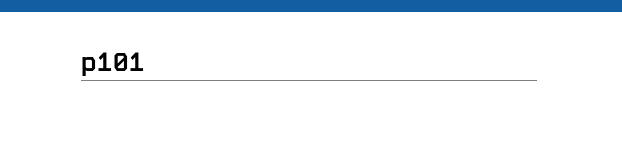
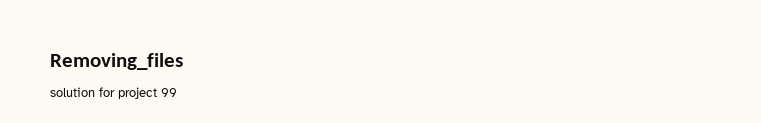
[81,52,145,76] p101 -> [50,53,183,70] [50,87,177,99] Removing_files // solution for project 99

